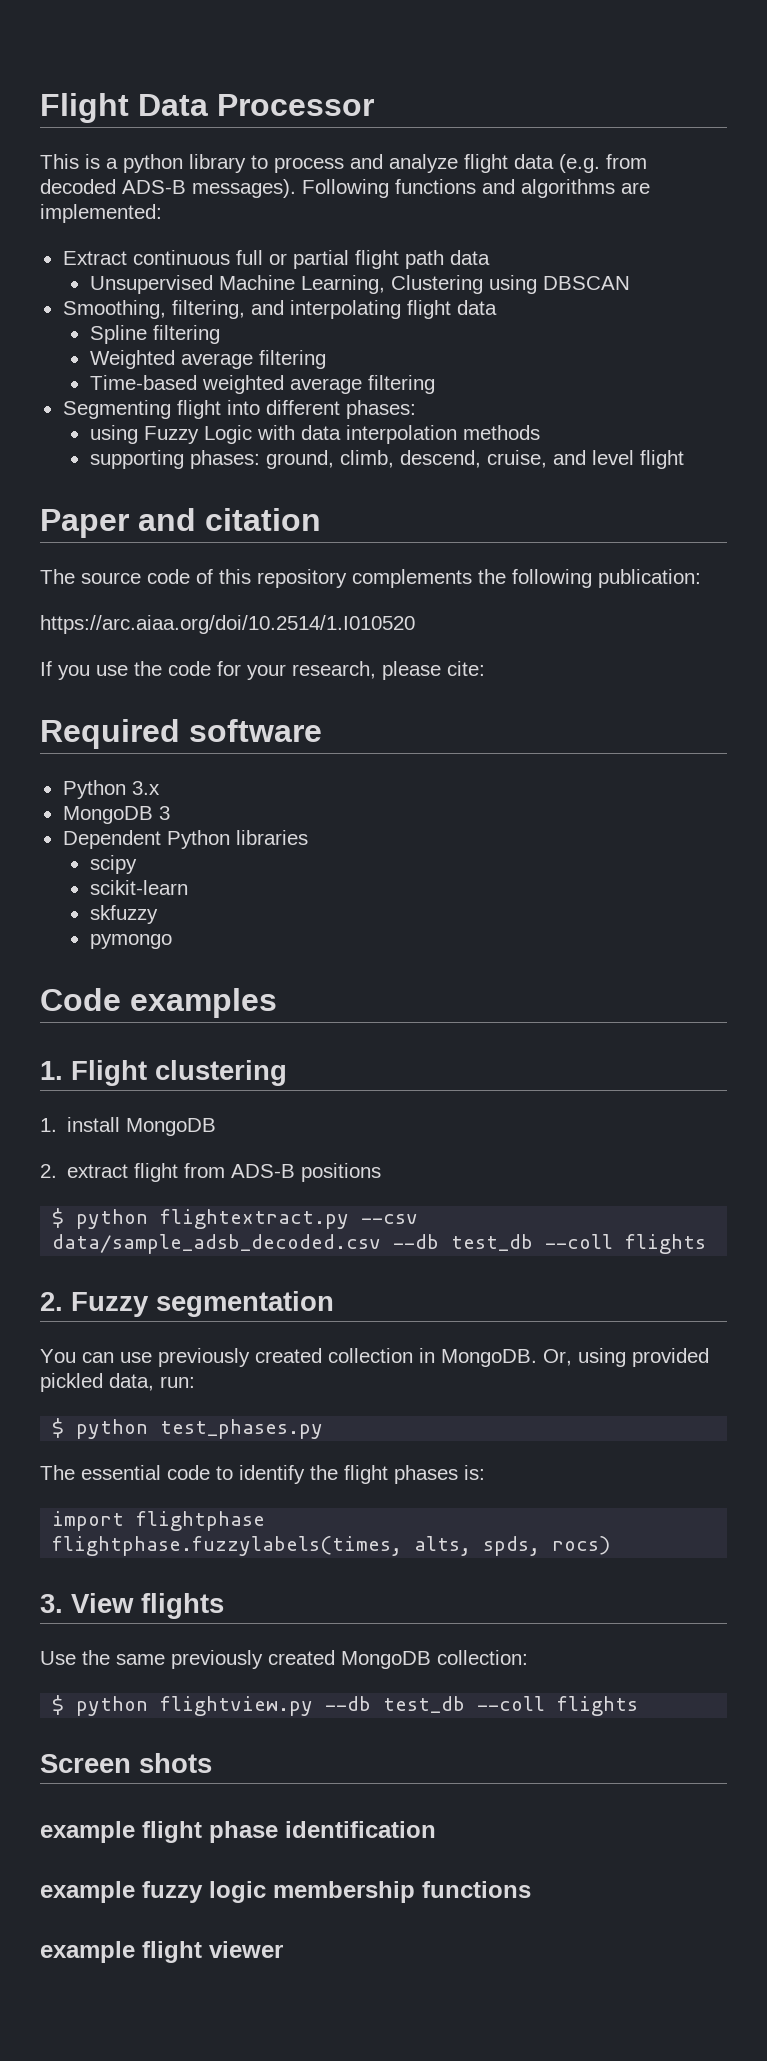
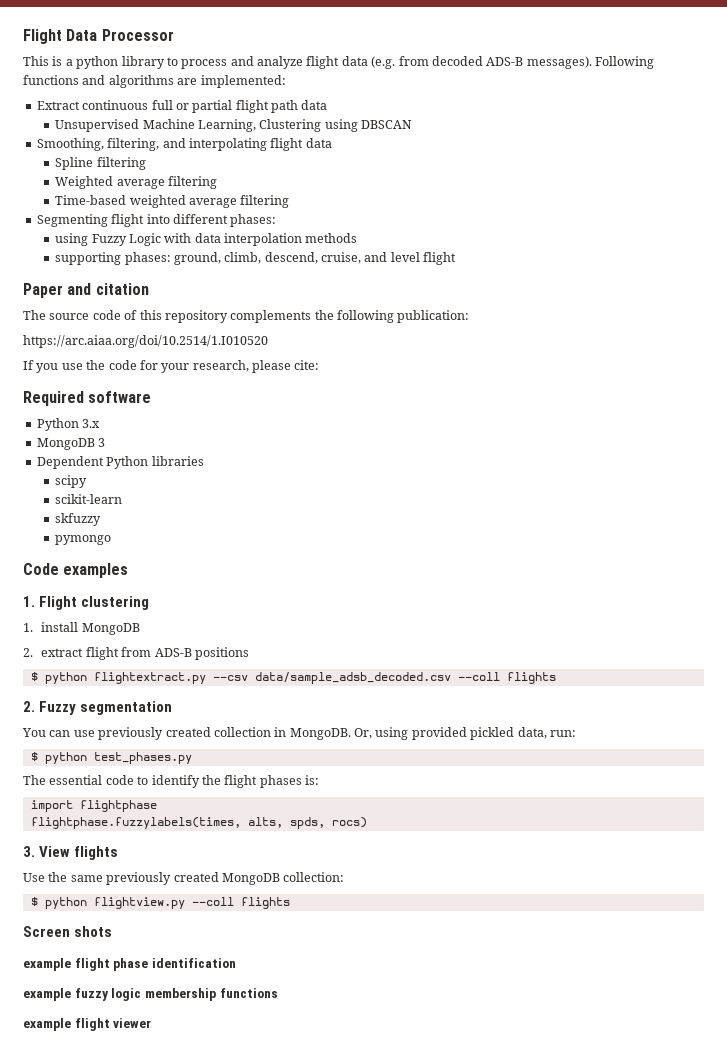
[393,1234,534,1251] --db test_db -> (451, 678) none
[325,1696,466,1713] --db test_db -> (185, 903) none

